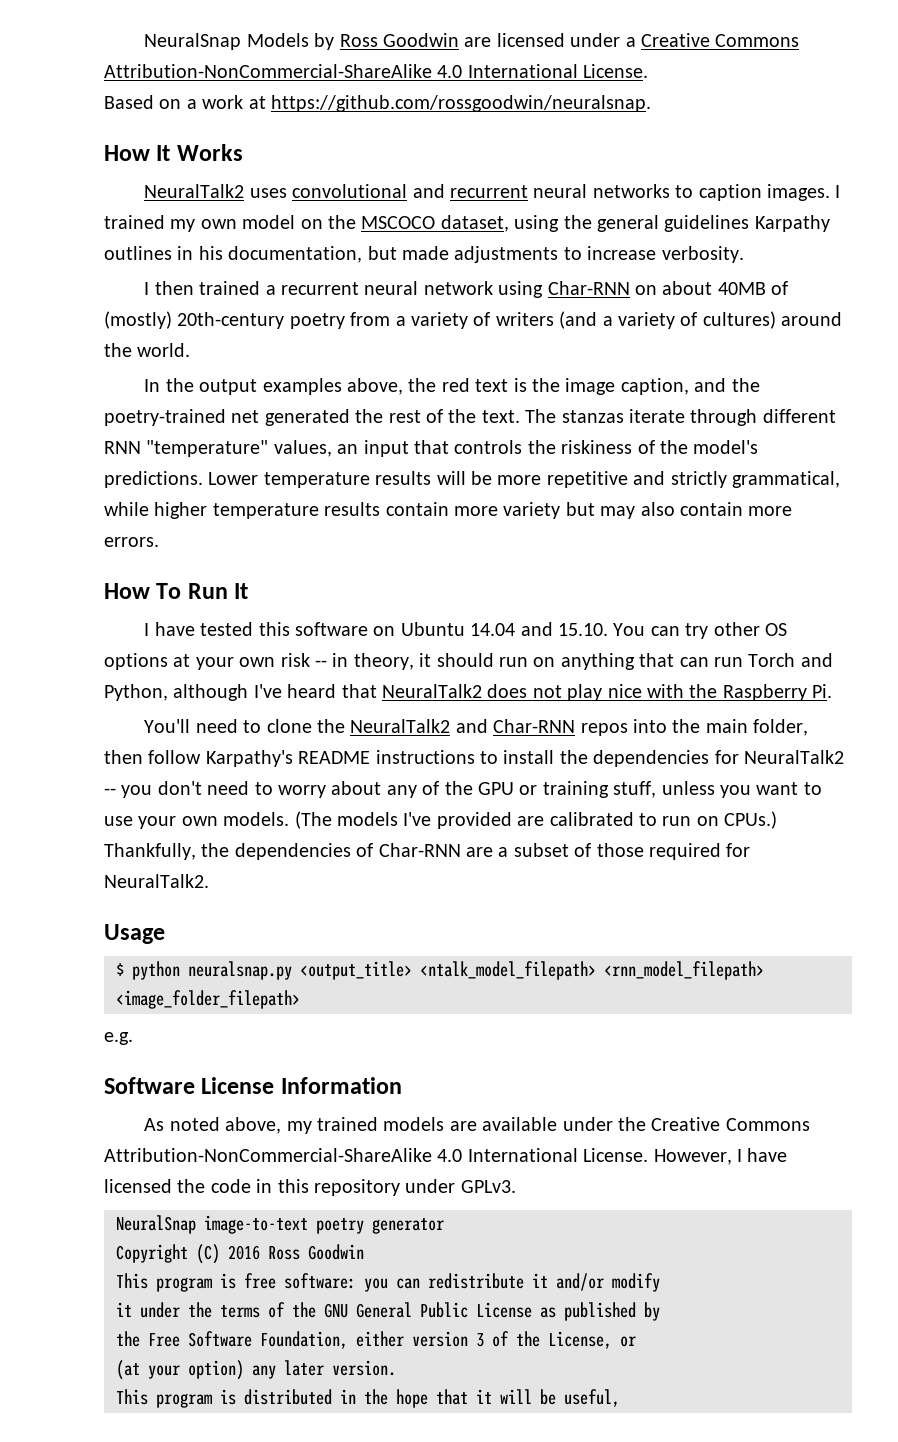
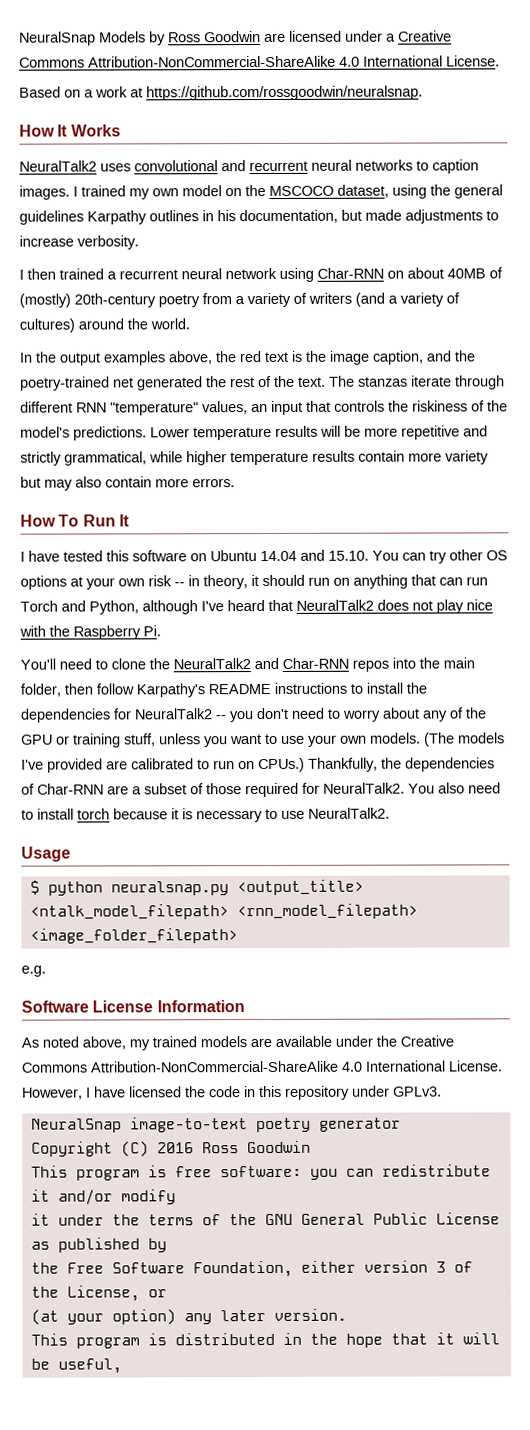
(209, 881) none -> [408,782,501,794] [21,807,390,823] You also need to install torch because it is necessary to use NeuralTalk2.

